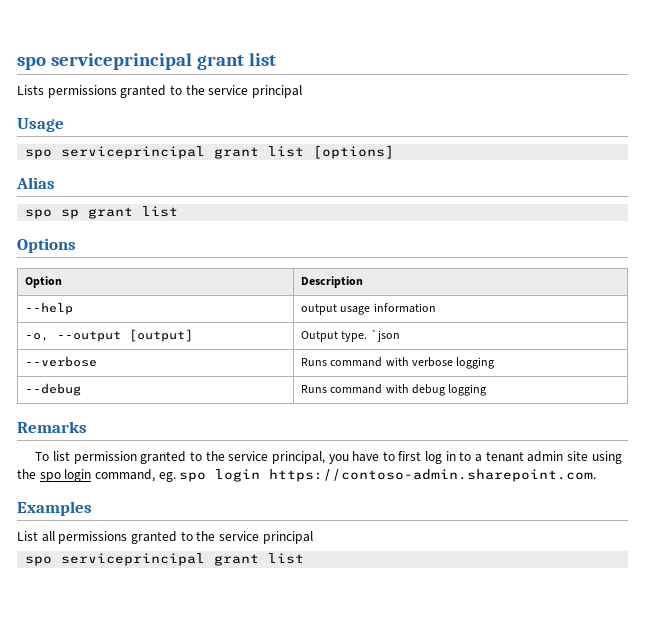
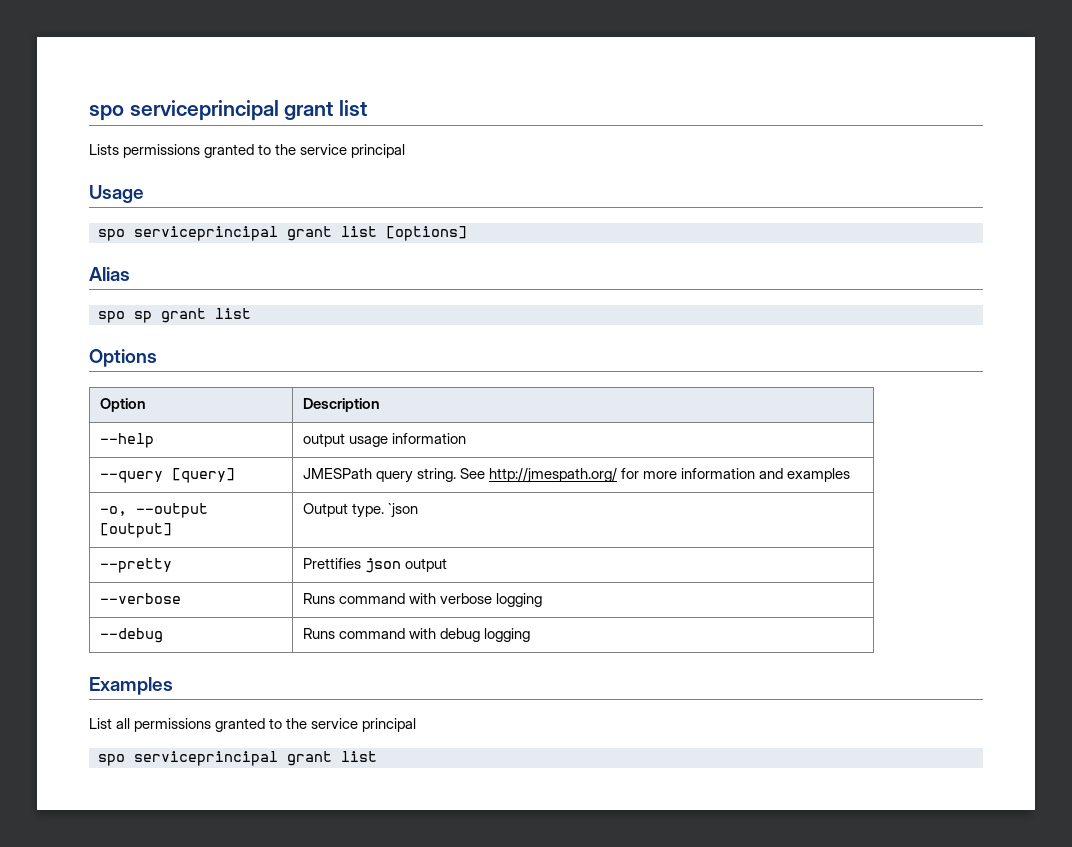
(436, 308) none -> [99,468,235,483] [302,467,851,483] // --query [query] | JMESPath query string. See http://jmespath.org/ for more information and examples
(400, 336) none -> [99,558,172,573] [302,558,447,573] // --pretty | Prettifies json output
[17,421,87,433] [35,451,622,464] [17,469,597,482] // Remarks // To list permission granted to the service principal, you have to first log in to a tenant admin site using the spo login command, eg. spo login https://contoso-admin.sharepoint.com. -> (530, 635) none

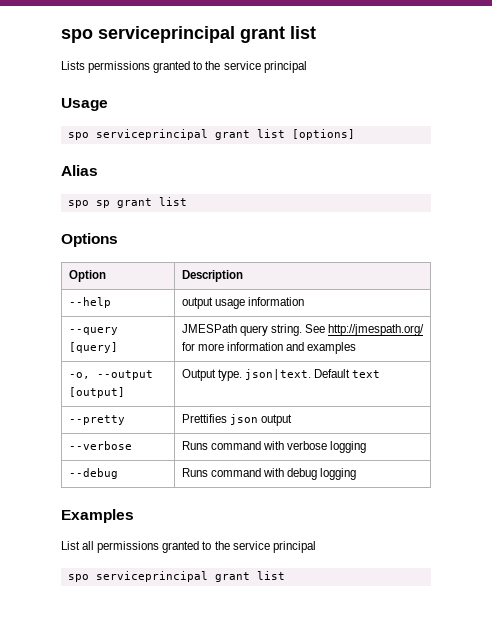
[387,503,418,518] `json -> [244,369,381,380] json|text. Default text

